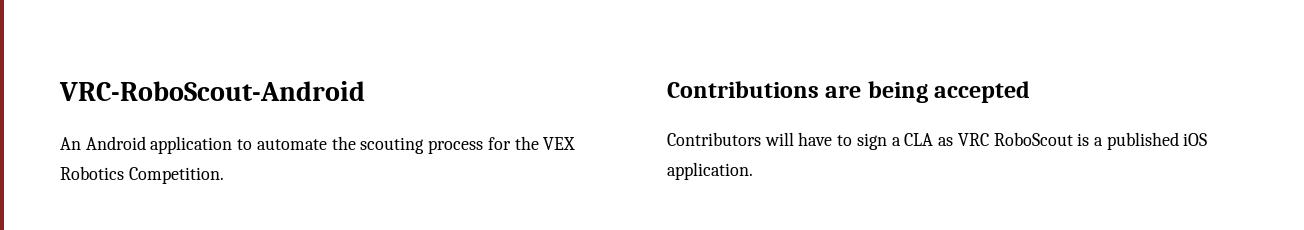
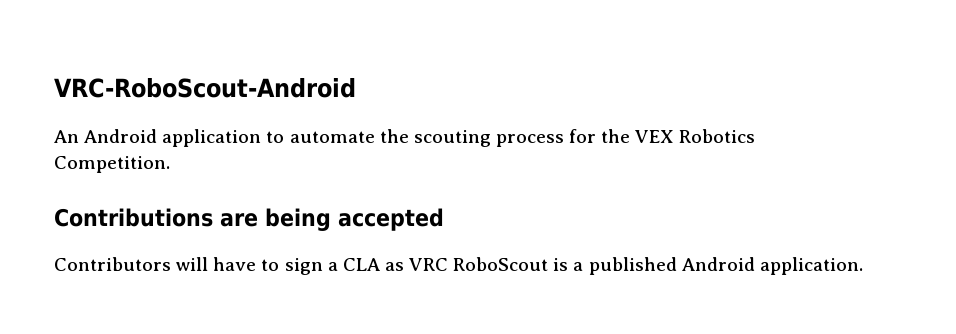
[1183,133,1208,146] iOS -> [681,257,755,271] Android

